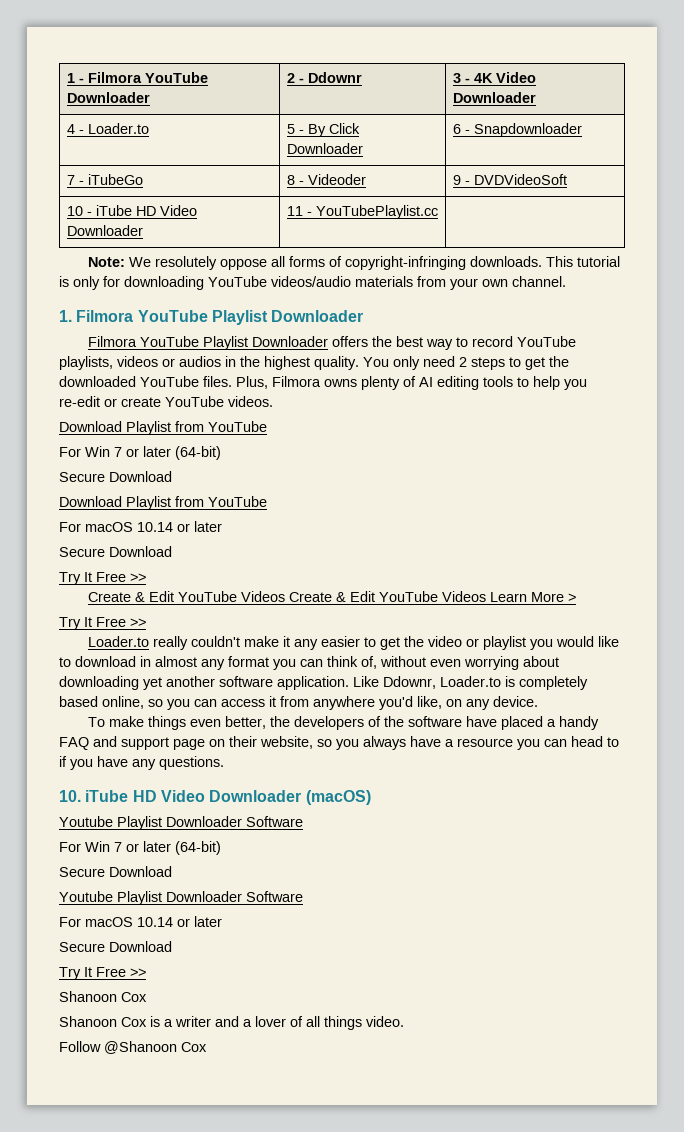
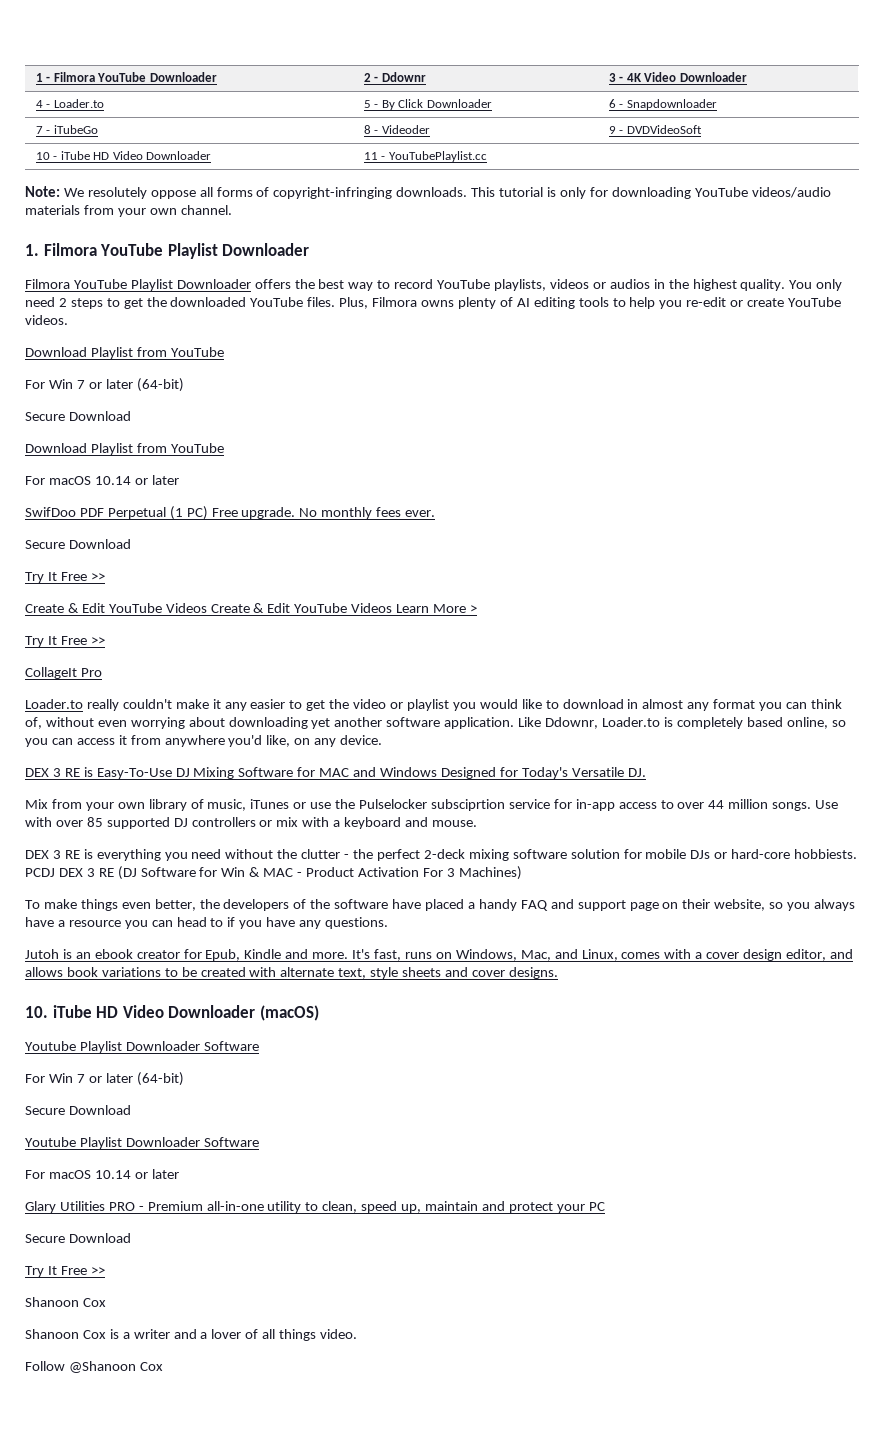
(222, 526) none -> [25,506,436,520] // SwifDoo PDF Perpetual (1 PC) Free upgrade. No monthly fees ever.
(146, 622) none -> [25,667,102,679] // CollageIt Pro
(538, 701) none -> [25,767,646,779] [25,799,839,811] [25,817,477,829] [25,849,858,861] [25,866,522,880] // DEX 3 RE is Easy-To-Use DJ Mixing Software for MAC and Windows Designed for Today's Versatile DJ. // Mix from your own library of music, iTunes or use the Pulselocker subsciprtion service for in-app access to over 44 million songs. Use with over 85 supported DJ controllers or mix with a keyboard and mouse. // DEX 3 RE is everything you need without the clutter - the perfect 2-deck mixing software solution for mobile DJs or hard-core hobbiests. PCDJ DEX 3 RE (DJ Software for Win & MAC - Product Activation For 3 Machines)
(224, 763) none -> [25,949,853,961] [25,967,558,979] // Jutoh is an ebook creator for Epub, Kindle and more. It's fast, runs on Windows, Mac, and Linux, comes with a cover design editor, and allows book variations to be created with alternate text, style sheets and cover designs.
(222, 921) none -> [25,1201,605,1213] // Glary Utilities PRO - Premium all-in-one utility to clean, speed up, maintain and protect your PC

